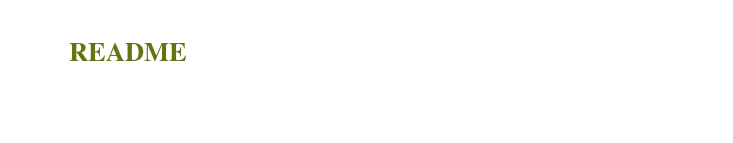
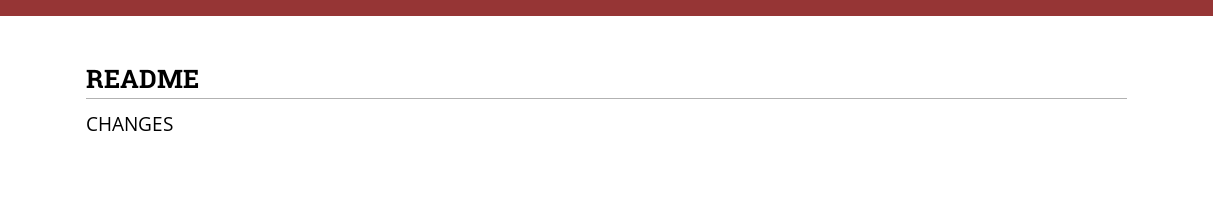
(187, 52) none -> [86,117,173,131] // CHANGES

